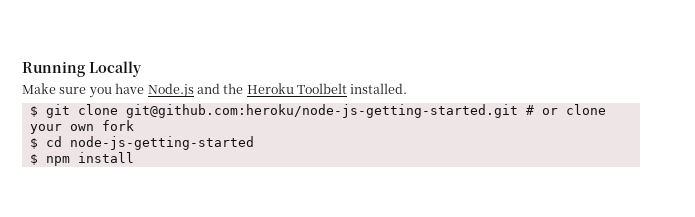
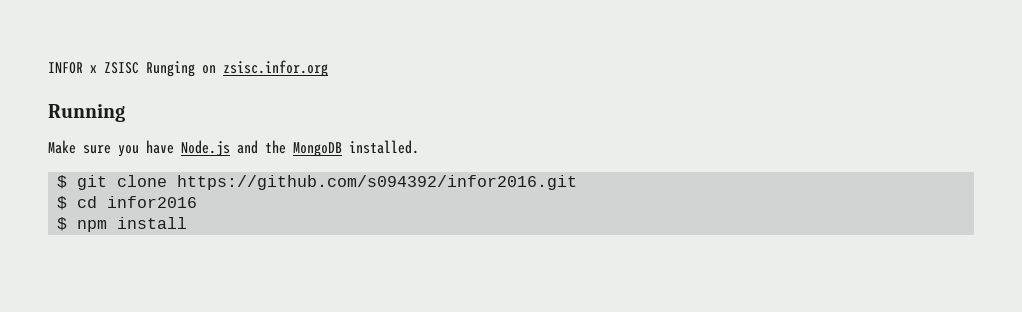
(22, 69) none -> [48,60,328,77] INFOR x ZSISC Runging on zsisc.infor.org //
[89,61,142,77] Locally -> (125, 113) none
[246,83,347,94] Heroku Toolbelt -> [293,142,342,157] MongoDB
[125,104,606,118] [29,120,134,134] git@github.com:heroku/node-js-getting-started.git # or clone your own fork -> [177,175,578,190] https://github.com/s094392/infor2016.git
[69,136,254,150] node-js-getting-started -> [107,196,198,208] infor2016

